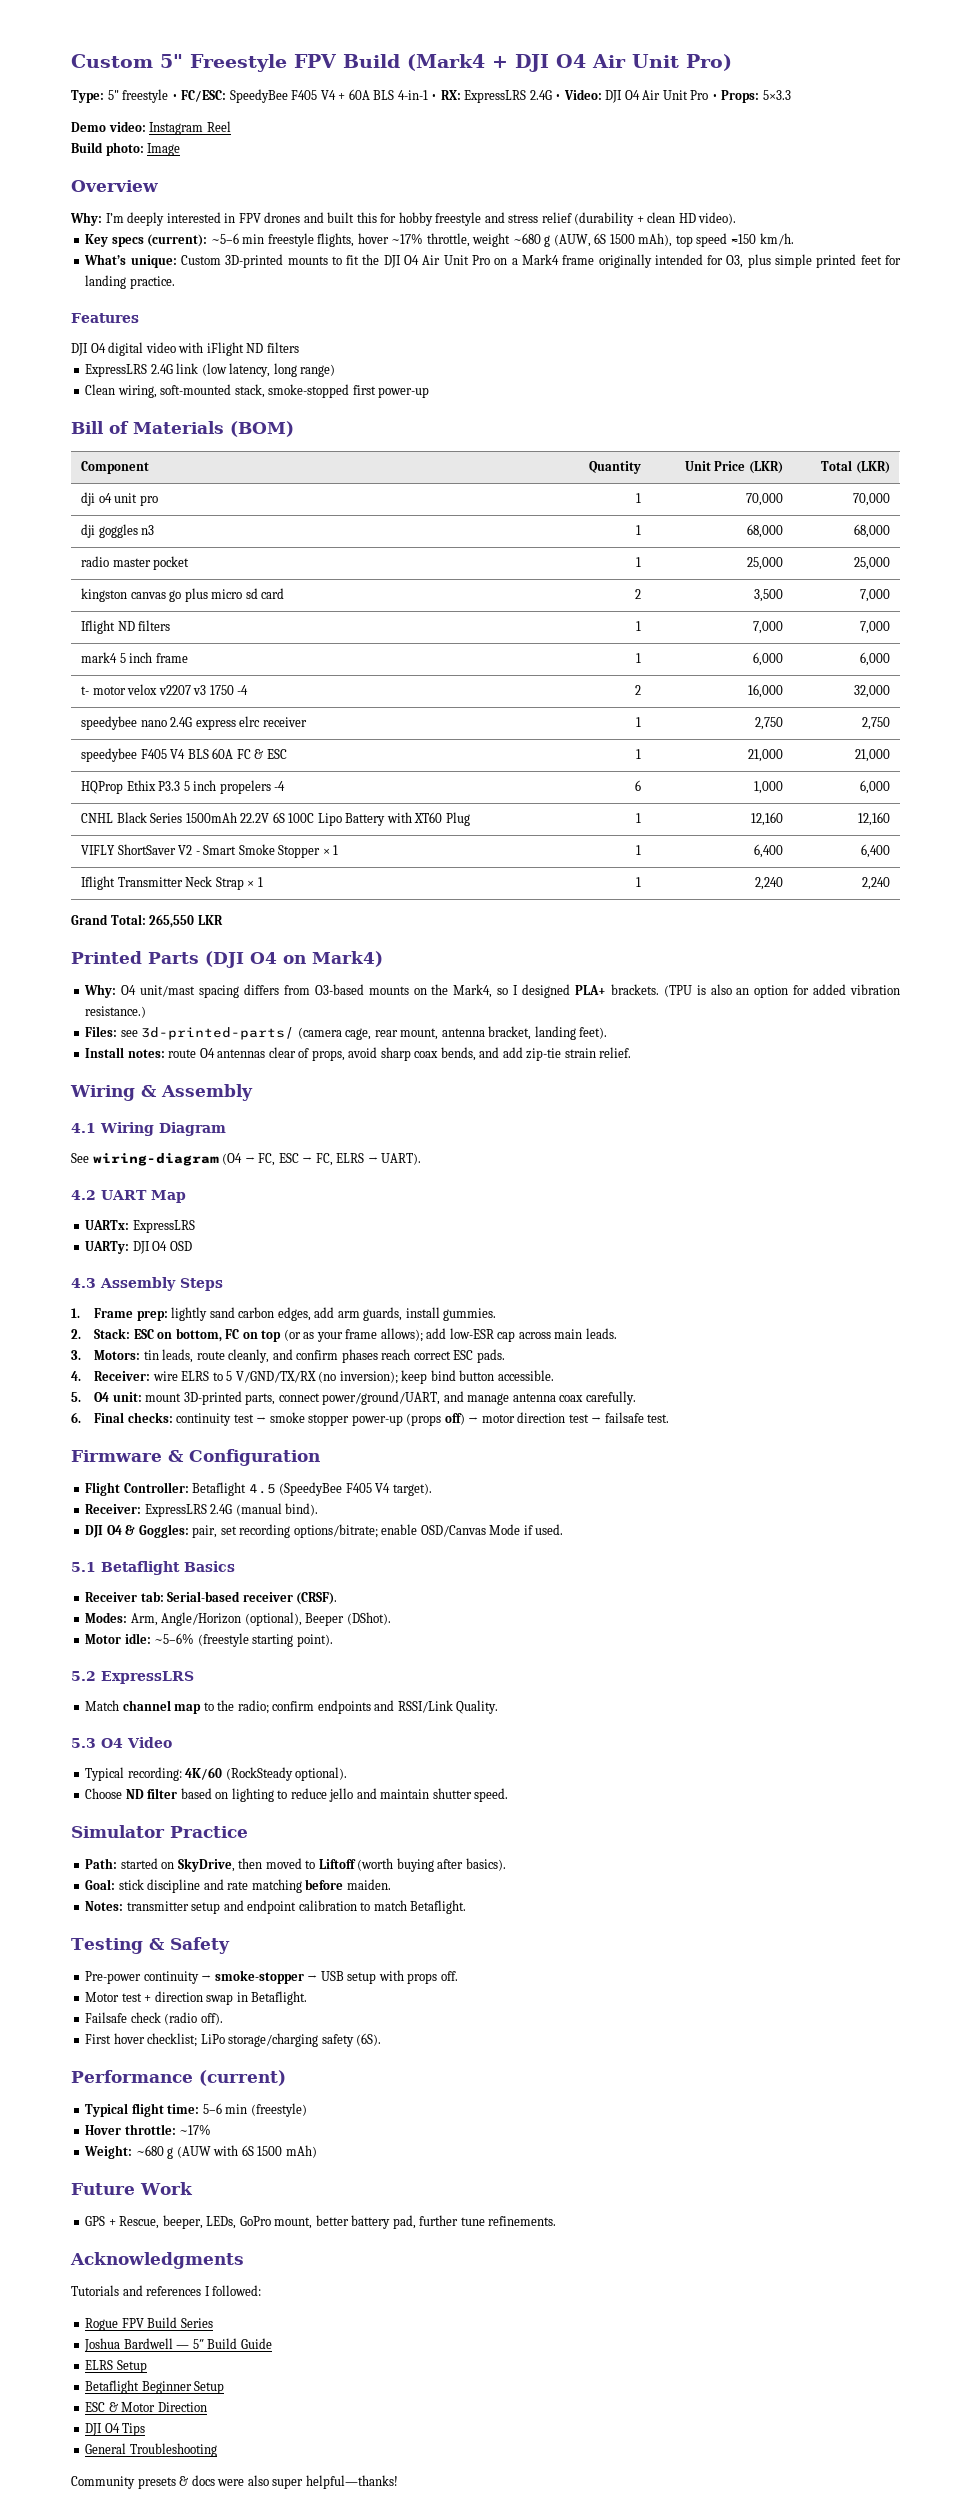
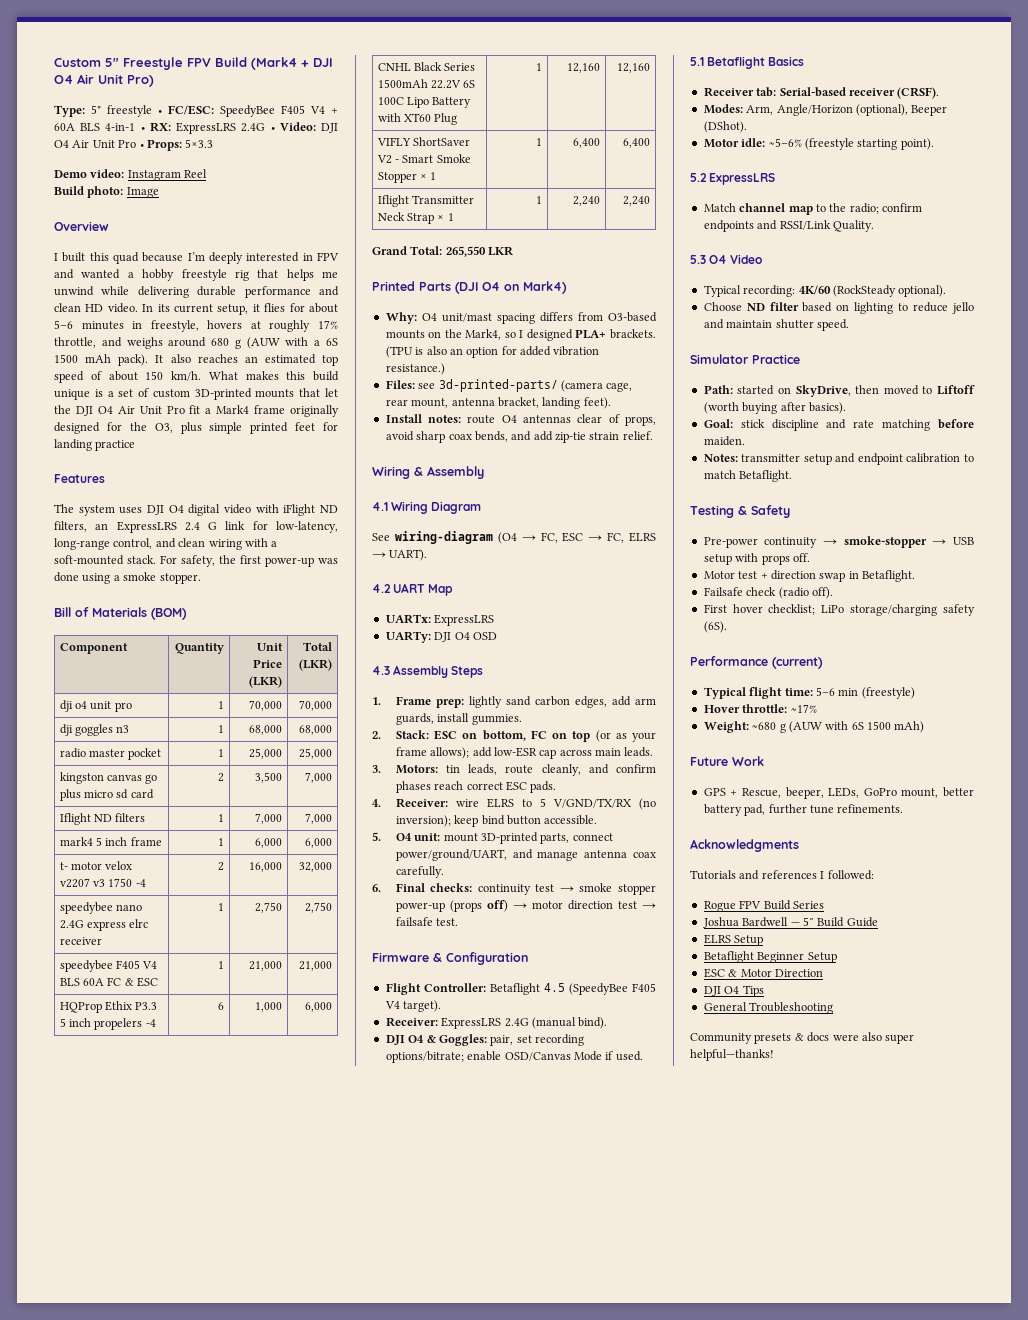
[70,212,102,226] Why: -> [54,252,184,264] I built this quad because
[264,212,737,226] [85,233,794,247] [84,254,360,268] drones and built this for hobby freestyle and stress relief (durability + clean HD video). // Key specs (current): ~5–6 min freestyle flights, hover ~17% throttle, weight ~680 g (AUW, 6S 1500 mAh), top speed ≈150 km/h. // What’s unique: Custom 3D-printed mounts to fit -> [54,269,338,281] [54,286,339,298] [54,303,338,315] [54,320,339,332] [54,337,338,349] [54,354,338,366] [54,371,339,383] [54,388,338,400] and wanted a hobby freestyle rig that helps me unwind while delivering durable performance and clean HD video. In its current setup, it flies for about 5–6 minutes in freestyle, hovers at roughly 17% throttle, and weighs around 680 g (AUW with a 6S 1500 mAh pack). It also reaches an estimated top speed of about 150 km/h. What makes this build unique is a set of custom 3D-printed mounts that let
[494,258,508,265] on -> [189,405,201,414] fit
[654,254,724,265] intended for -> [54,422,147,434] designed for the
[129,276,175,289] practice. -> [95,440,136,451] practice
(139, 318) none -> [54,504,143,516] The system uses
[266,342,299,353] [85,363,336,377] [85,384,430,398] filters // ExpressLRS 2.4G link (low latency, long range) // Clean wiring, soft-mounted stack, smoke-stopped first power-up -> [54,521,338,533] [54,538,278,550] [54,555,338,567] [54,572,201,584] filters, an ExpressLRS 2.4 G link for low-latency, long-range control, and clean wiring with a soft-mounted stack. For safety, the first power-up was done using a smoke stopper.

